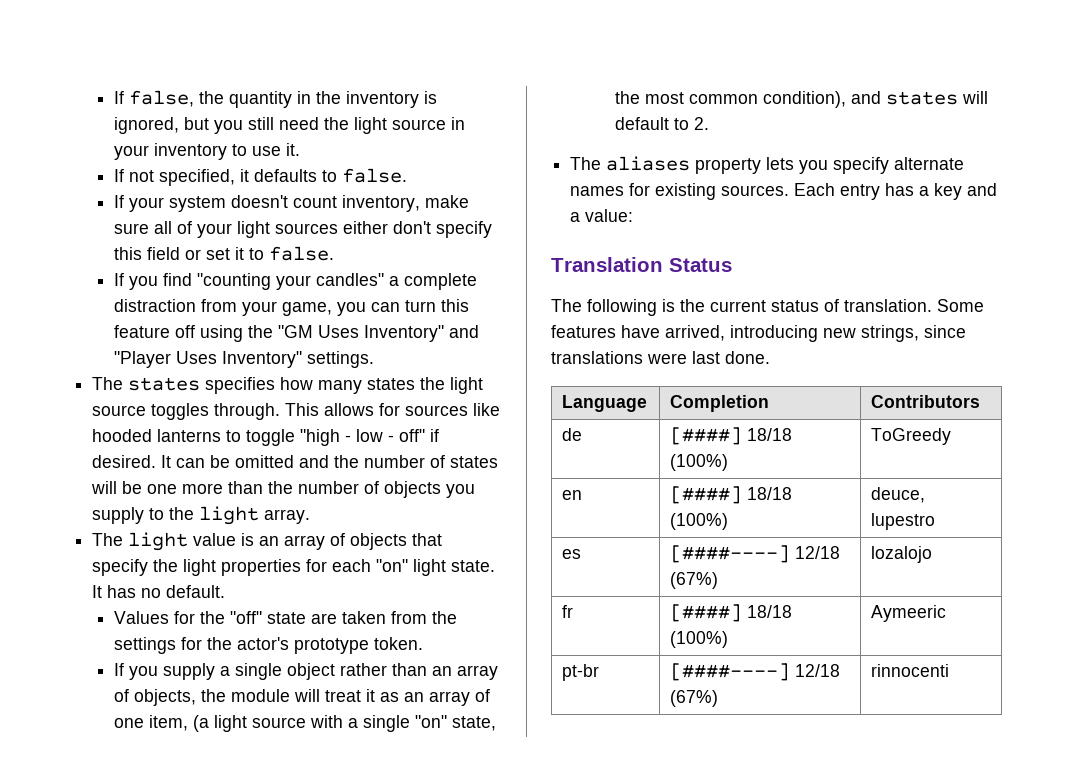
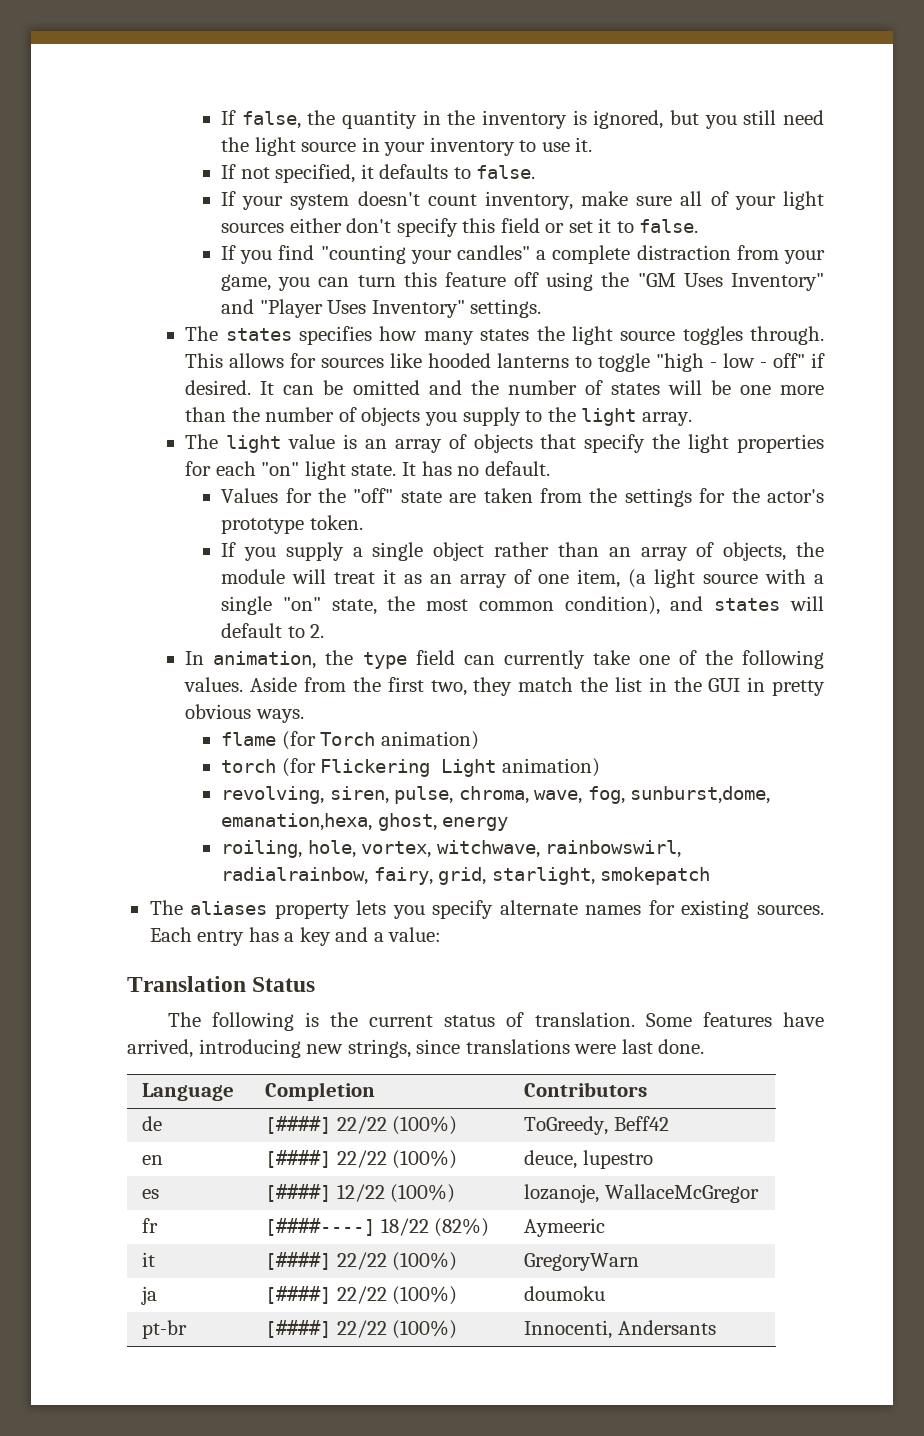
(709, 123) none -> [185,650,824,669] [184,677,825,696] [185,704,304,723] [221,731,479,750] [221,758,600,777] [221,786,771,804] [221,813,509,831] [221,840,682,858] [221,867,711,885] // In animation, the type field can currently take one of the following values. Aside from the first two, they match the list in the GUI in pretty obvious ways. // flame (for Torch animation) // torch (for Flickering Light animation) // revolving, siren, pulse, chroma, wave, fog, sunburst,dome, emanation,hexa, ghost, energy // roiling, hole, vortex, witchwave, rainbowswirl, radialrainbow, fairy, grid, starlight, smokepatch
[747,428,793,441] [670,454,729,471] [871,428,952,445] 18/18 (100%) | ToGreedy -> [336,1116,458,1135] [524,1116,669,1135] 22/22 (100%) | ToGreedy, Beff42
[747,487,793,500] 18/18 -> [336,1150,387,1168] 22/22
[670,545,841,563] [670,572,719,589] [871,546,933,563] [562,605,574,618] [670,604,793,622] [670,631,729,648] [871,605,947,622] [562,664,600,681] [670,663,841,681] [670,690,719,707] [871,664,950,677] [####----] 12/18 (67%) | lozalojo // fr | [####] 18/18 (100%) | Aymeeric // pt-br | [####----] 12/18 (67%) | rinnocenti -> [265,1184,456,1203] [524,1184,759,1203] [142,1218,159,1233] [265,1218,490,1237] [524,1218,606,1237] [142,1252,156,1267] [265,1252,458,1271] [524,1253,640,1271] [141,1286,158,1305] [265,1286,458,1305] [524,1286,606,1301] [142,1320,188,1339] [265,1320,458,1339] [524,1320,716,1339] [####] 12/22 (100%) | lozanoje, WallaceMcGregor // fr | [####----] 18/22 (82%) | Aymeeric // it | [####] 22/22 (100%) | GregoryWarn // ja | [####] 22/22 (100%) | doumoku // pt-br | [####] 22/22 (100%) | Innocenti, Andersants

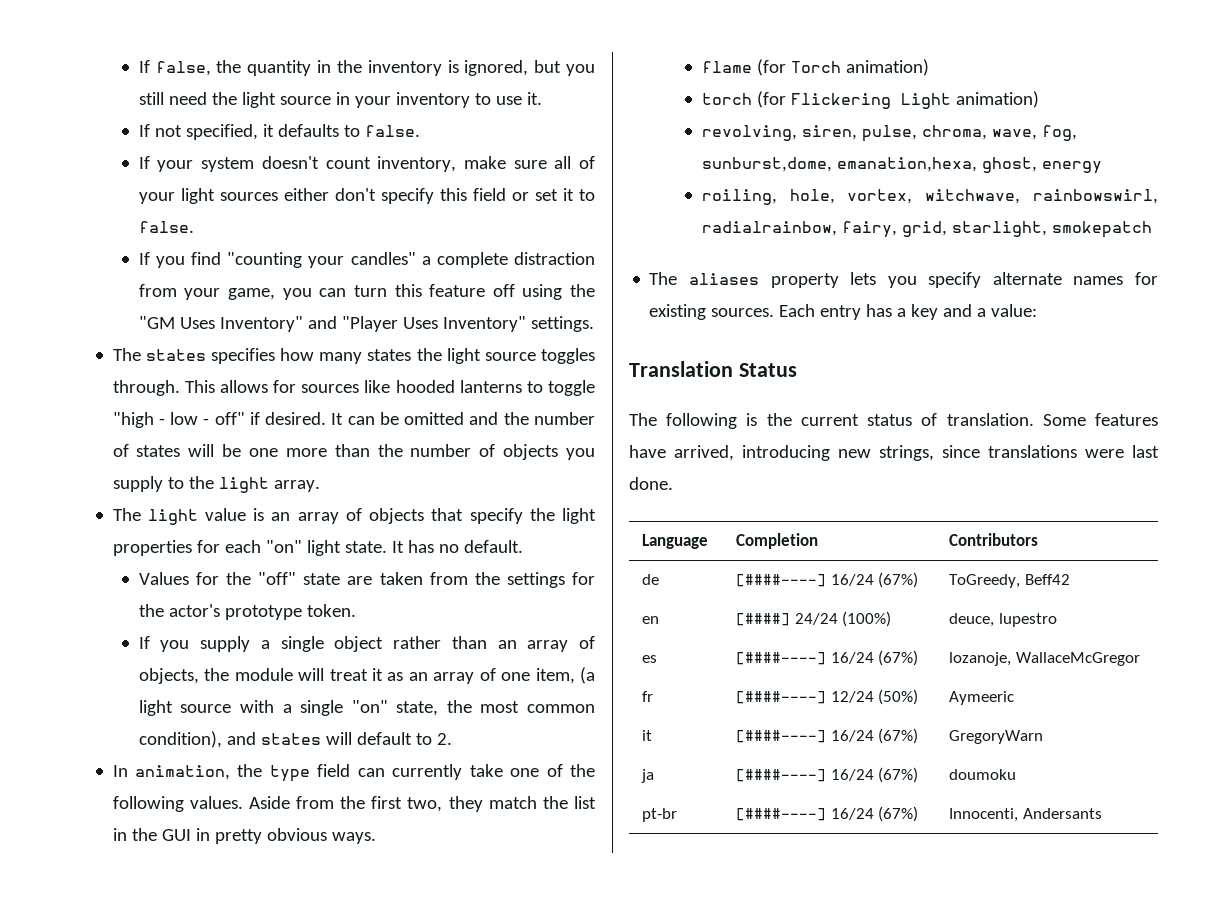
[265,1116,458,1135] [####] 22/22 (100%) -> [736,572,919,588] [####----] 16/24 (67%)
[336,1150,387,1168] 22/22 -> [794,613,838,625] 24/24
[265,1184,456,1203] [####] 12/22 (100%) -> [736,650,919,666] [####----] 16/24 (67%)
[380,1218,490,1237] 18/22 (82%) -> [830,689,919,705] 12/24 (50%)
[265,1252,458,1271] [####] 22/22 (100%) -> [736,728,919,744] [####----] 16/24 (67%)
[265,1286,458,1305] [####] 22/22 (100%) -> [736,767,919,783] [####----] 16/24 (67%)
[265,1320,458,1339] [####] 22/22 (100%) -> [736,806,919,822] [####----] 16/24 (67%)

